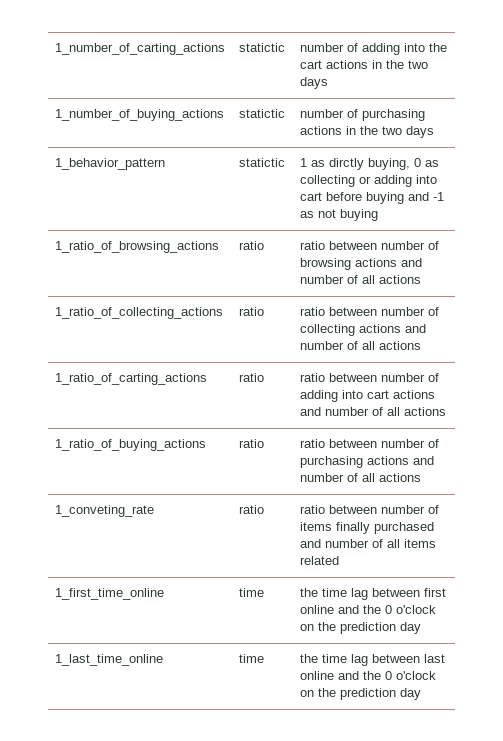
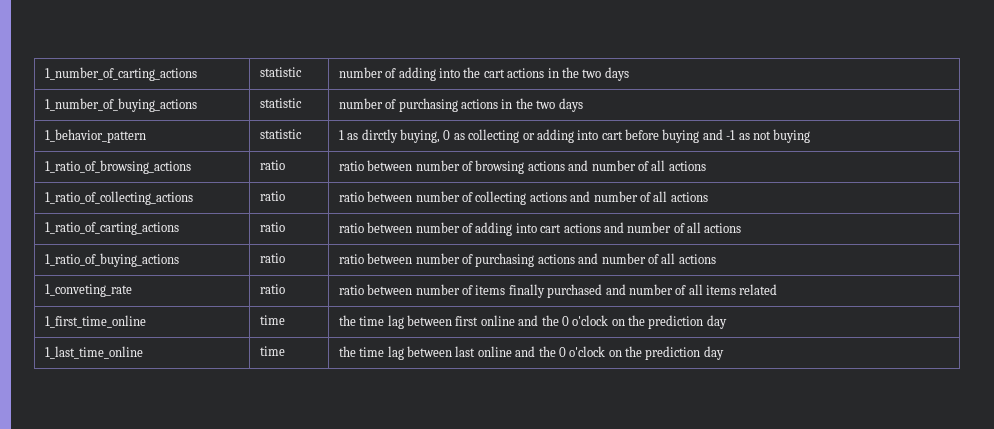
[238,43,285,52] statictic -> [259,67,302,77] statistic
[238,109,285,118] statictic -> [259,98,302,108] statistic
[238,158,285,167] statictic -> [259,129,302,139] statistic

